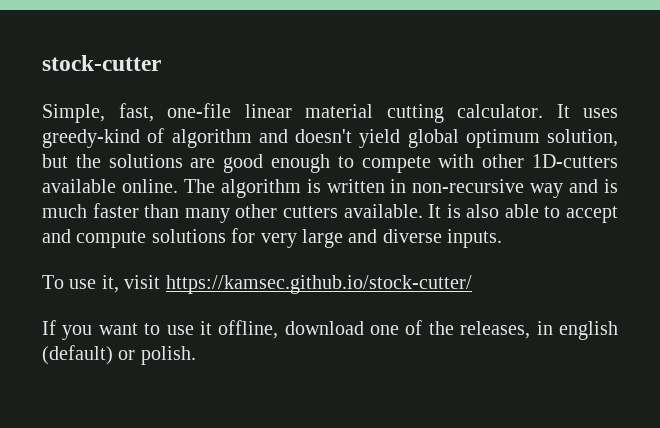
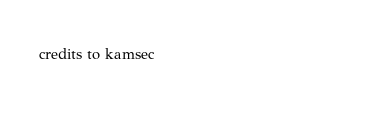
[42,55,161,71] [42,103,618,123] [42,128,618,148] [42,154,618,173] [42,179,618,198] [42,203,618,223] [42,228,503,248] [42,275,472,294] [42,320,618,340] [42,345,196,365] stock-cutter // Simple, fast, one-file linear material cutting calculator. It uses greedy-kind of algorithm and doesn't yield global optimum solution, but the solutions are good enough to compete with other 1D-cutters available online. The algorithm is written in non-recursive way and is much faster than many other cutters available. It is also able to accept and compute solutions for very large and diverse inputs. // To use it, visit https://kamsec.github.io/stock-cutter/ // If you want to use it offline, download one of the releases, in english (default) or polish. -> [39,48,155,60] credits to kamsec

